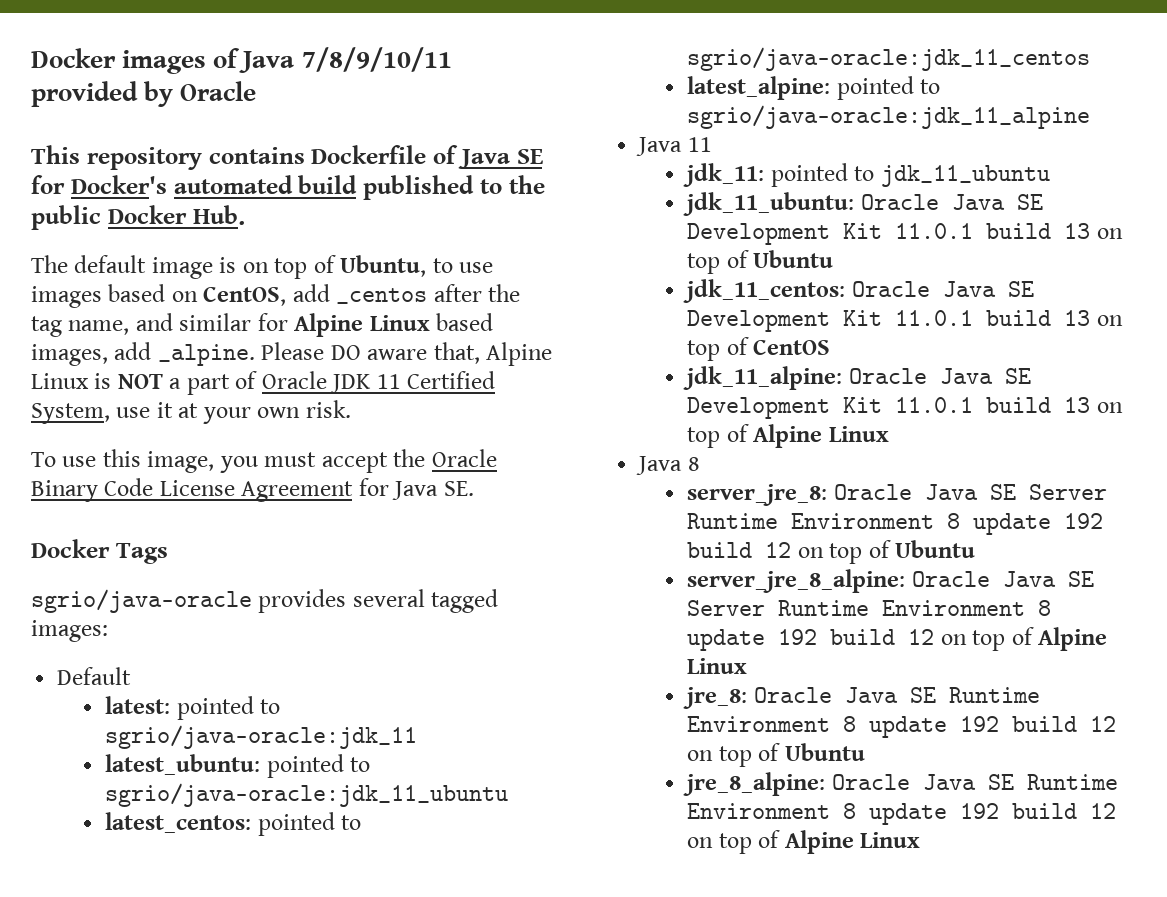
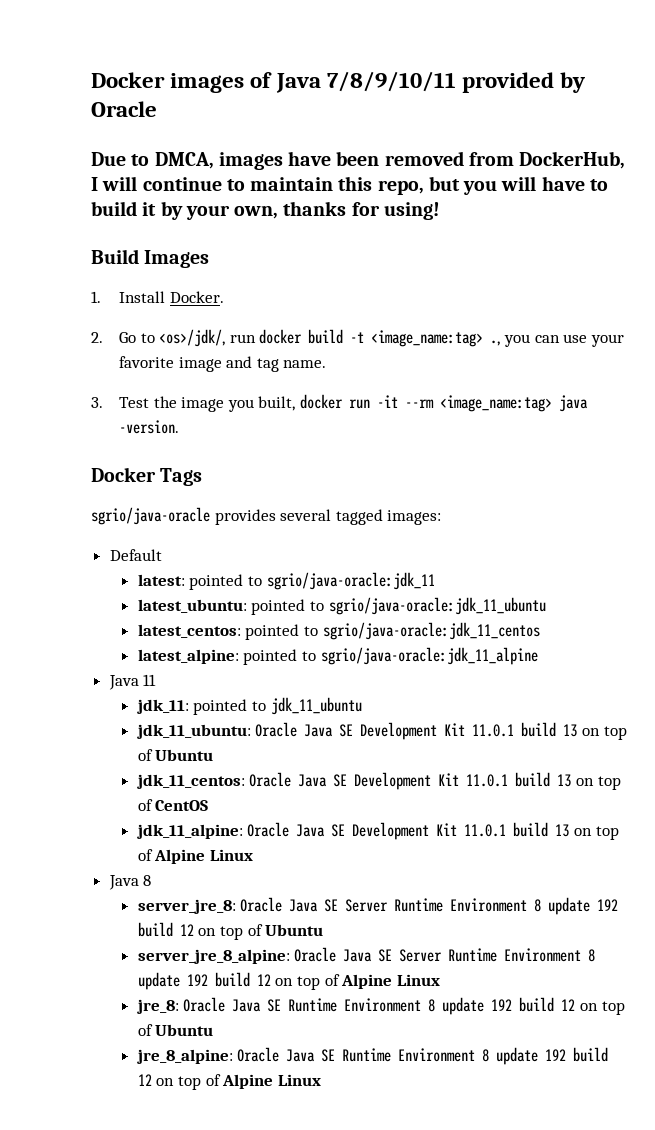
[31,145,543,170] [31,175,545,200] [31,205,245,230] [31,255,494,279] [31,284,521,308] [31,313,494,337] [31,342,553,366] [31,371,496,395] [31,400,351,424] [31,449,497,473] [31,478,474,502] This repository contains Dockerfile of Java SE for Docker's automated build published to the public Docker Hub. // The default image is on top of Ubuntu, to use images based on CentOS, add _centos after the tag name, and similar for Alpine Linux based images, add _alpine. Please DO aware that, Alpine Linux is NOT a part of Oracle JDK 11 Certified System, use it at your own risk. // To use this image, you must accept the Oracle Binary Code License Agreement for Java SE. -> [91,151,626,170] [91,176,608,195] [91,201,440,220] [91,249,210,268] [91,291,224,303] [91,329,624,347] [119,356,327,372] [91,394,589,412] [119,420,180,434] Due to DMCA, images have been removed from DockerHub, I will continue to maintain this repo, but you will have to build it by your own, thanks for using! // Build Images // 1. Install Docker. // 2. Go to <os>/jdk/, run docker build -t <image_name:tag> ., you can use your favorite image and tag name. // 3. Test the image you built, docker run -it --rm <image_name:tag> java -version.

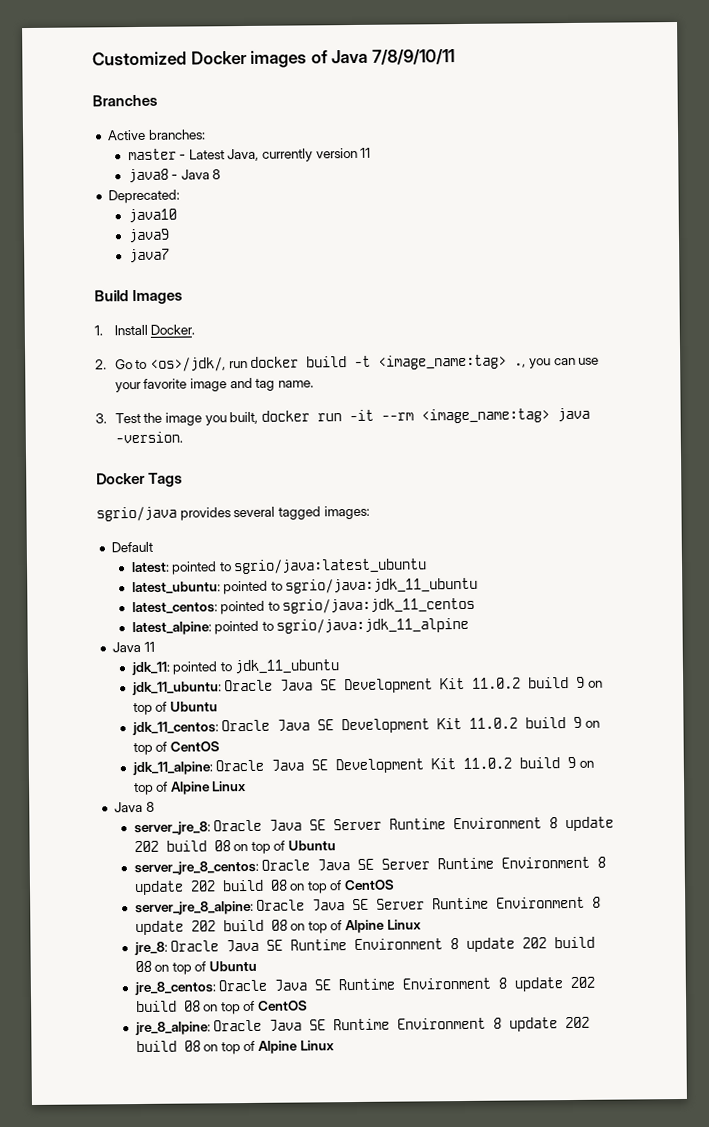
(91, 80) none -> [92,51,187,66] Customized
[462,72,586,93] [91,101,157,117] [91,151,626,170] [91,176,608,195] [91,201,440,220] provided by Oracle // Due to DMCA, images have been removed from DockerHub, I will continue to maintain this repo, but you will have to build it by your own, thanks for using! -> [92,94,158,107] [106,129,206,141] [127,147,372,162] [127,168,222,184] [107,189,180,204] [127,208,177,224] [127,228,170,244] [128,248,170,264] // Branches // Active branches: // master - Latest Java, currently version 11 // java8 - Java 8 // Deprecated: // java10 // java9 // java7
[91,507,210,525] sgrio/java-oracle -> [96,506,177,522] sgrio/java
[266,572,435,590] sgrio/java-oracle:jdk_11 -> [233,558,428,575] sgrio/java:latest_ubuntu
[328,597,546,615] sgrio/java-oracle:jdk_11_ubuntu -> [285,577,479,594] sgrio/java:jdk_11_ubuntu
[322,622,540,640] sgrio/java-oracle:jdk_11_centos -> [282,597,476,614] sgrio/java:jdk_11_centos
[320,647,538,665] sgrio/java-oracle:jdk_11_alpine -> [276,617,470,634] sgrio/java:jdk_11_alpine
[472,722,578,737] 11.0.1 build 13 -> [472,676,586,689] 11.0.2 build 9
[466,772,572,787] 11.0.1 build 13 -> [469,716,583,729] 11.0.2 build 9
[464,822,570,837] 11.0.1 build 13 -> [463,756,577,769] 11.0.2 build 9
[597,899,619,911] [137,922,324,940] 192 build 12 on top of Ubuntu -> [133,840,337,854] [133,856,607,876] [133,879,396,896] 202 build 08 on top of Ubuntu // server_jre_8_centos: Oracle Java SE Server Runtime Environment 8 update 202 build 08 on top of CentOS
[186,972,271,987] 192 build 12 -> [190,919,288,932] 202 build 08
[491,997,625,1015] [137,1024,214,1036] 192 build 12 on top of Ubuntu -> [522,936,596,949] [134,960,258,975] [133,976,596,996] [135,1000,309,1015] 202 build 08 on top of Ubuntu // jre_8_centos: Oracle Java SE Runtime Environment 8 update 202 build 08 on top of CentOS
[545,1047,609,1062] [137,1074,152,1086] 192 build 12 -> [565,1016,591,1029] [135,1040,201,1053] 202 build 08

